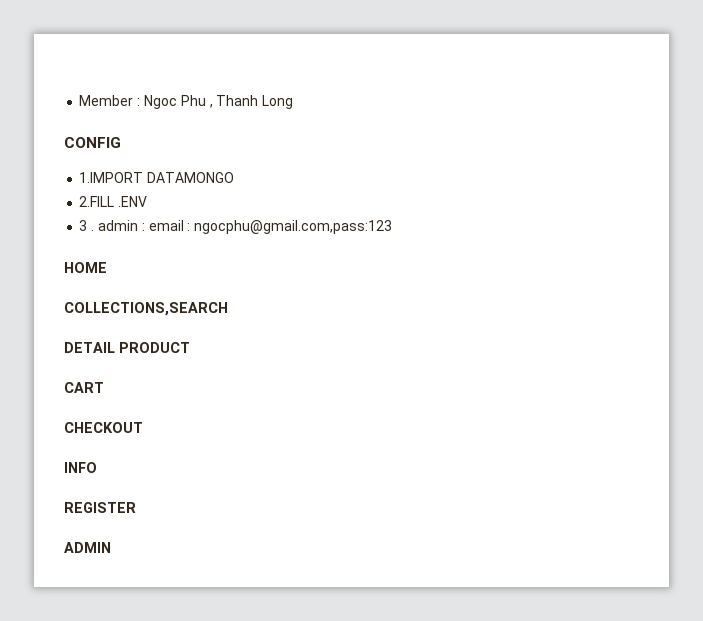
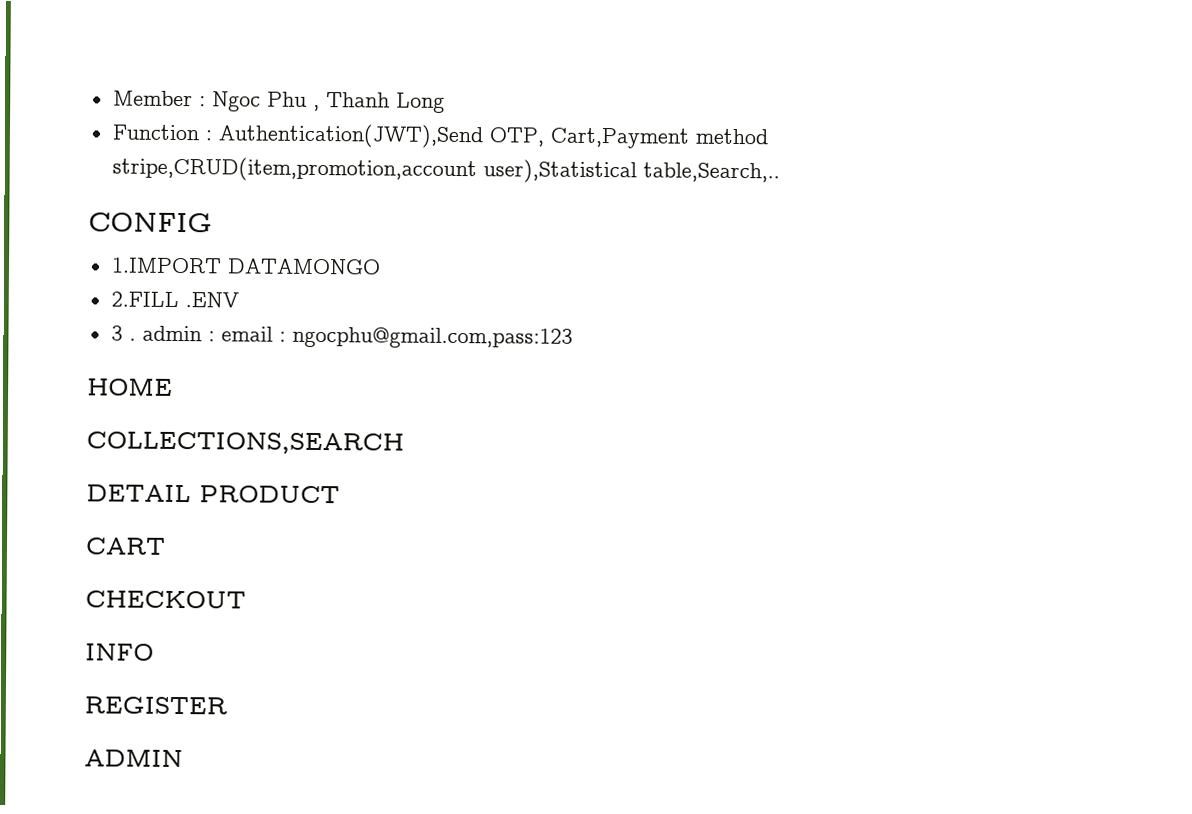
(294, 102) none -> [111,123,768,149] [111,156,780,184] // Function : Authentication(JWT),Send OTP, Cart,Payment method stripe,CRUD(item,promotion,account user),Statistical table,Search,..

